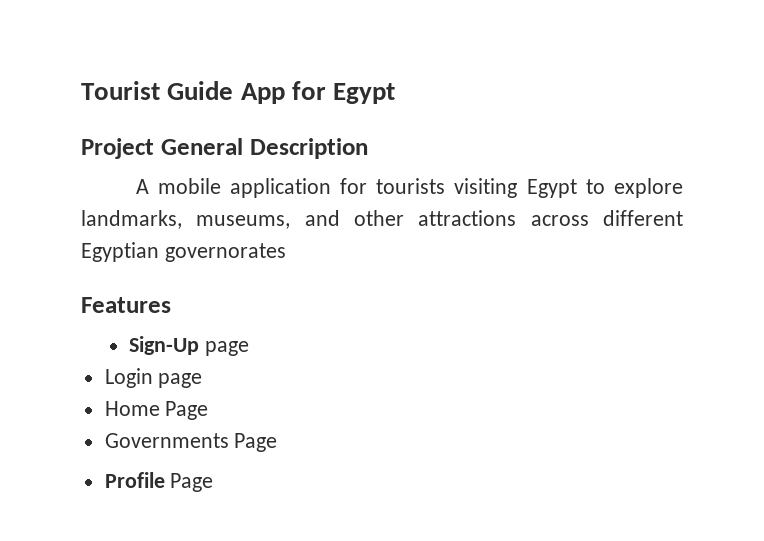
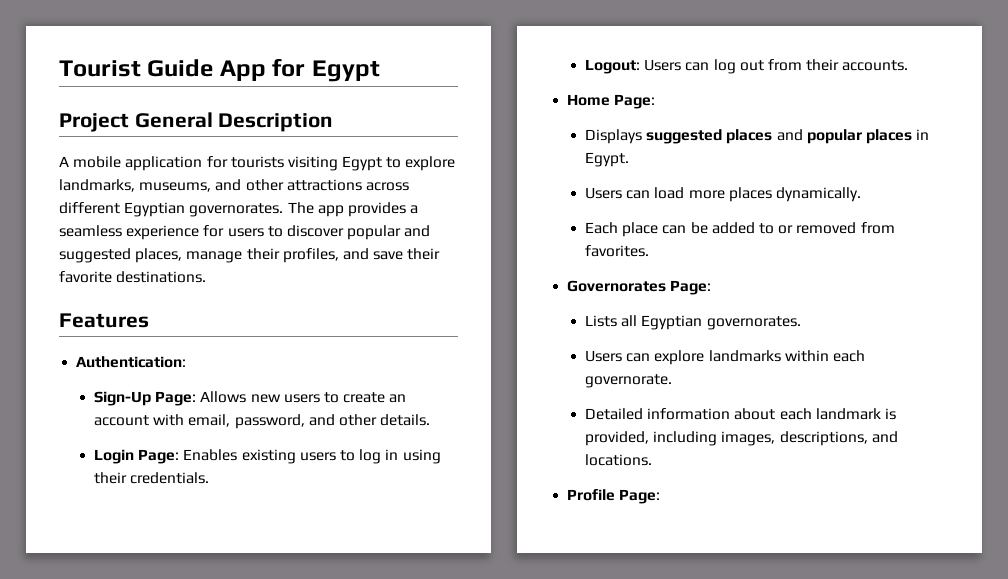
[164,243,286,262] governorates -> [189,202,419,217] [59,225,431,240] [59,248,441,263] [59,271,207,283] governorates. The app provides a seamless experience for users to discover popular and suggested places, manage their profiles, and save their favorite destinations.
(171, 305) none -> [76,356,187,368] // Authentication:
[205,341,250,356] [104,368,203,388] [104,401,209,420] [104,433,278,452] page // Login page // Home Page // Governments Page -> [155,391,407,406] [94,414,431,429] [94,449,441,464] [94,472,210,484] [585,59,909,74] [567,94,656,109] [585,129,930,144] [585,152,630,167] [585,187,862,202] [585,222,895,237] [585,245,650,257] [567,280,712,295] [585,315,801,330] [585,350,866,365] [585,374,673,388] [585,408,897,420] [585,431,898,446] [585,454,653,466] Page: Allows new users to create an account with email, password, and other details. // Login Page: Enables existing users to log in using their credentials. // Logout: Users can log out from their accounts. // Home Page: // Displays suggested places and popular places in Egypt. // Users can load more places dynamically. // Each place can be added to or removed from favorites. // Governorates Page: // Lists all Egyptian governorates. // Users can explore landmarks within each governorate. // Detailed information about each landmark is provided, including images, descriptions, and locations.
[170,473,214,492] Page -> [619,489,661,504] Page:

